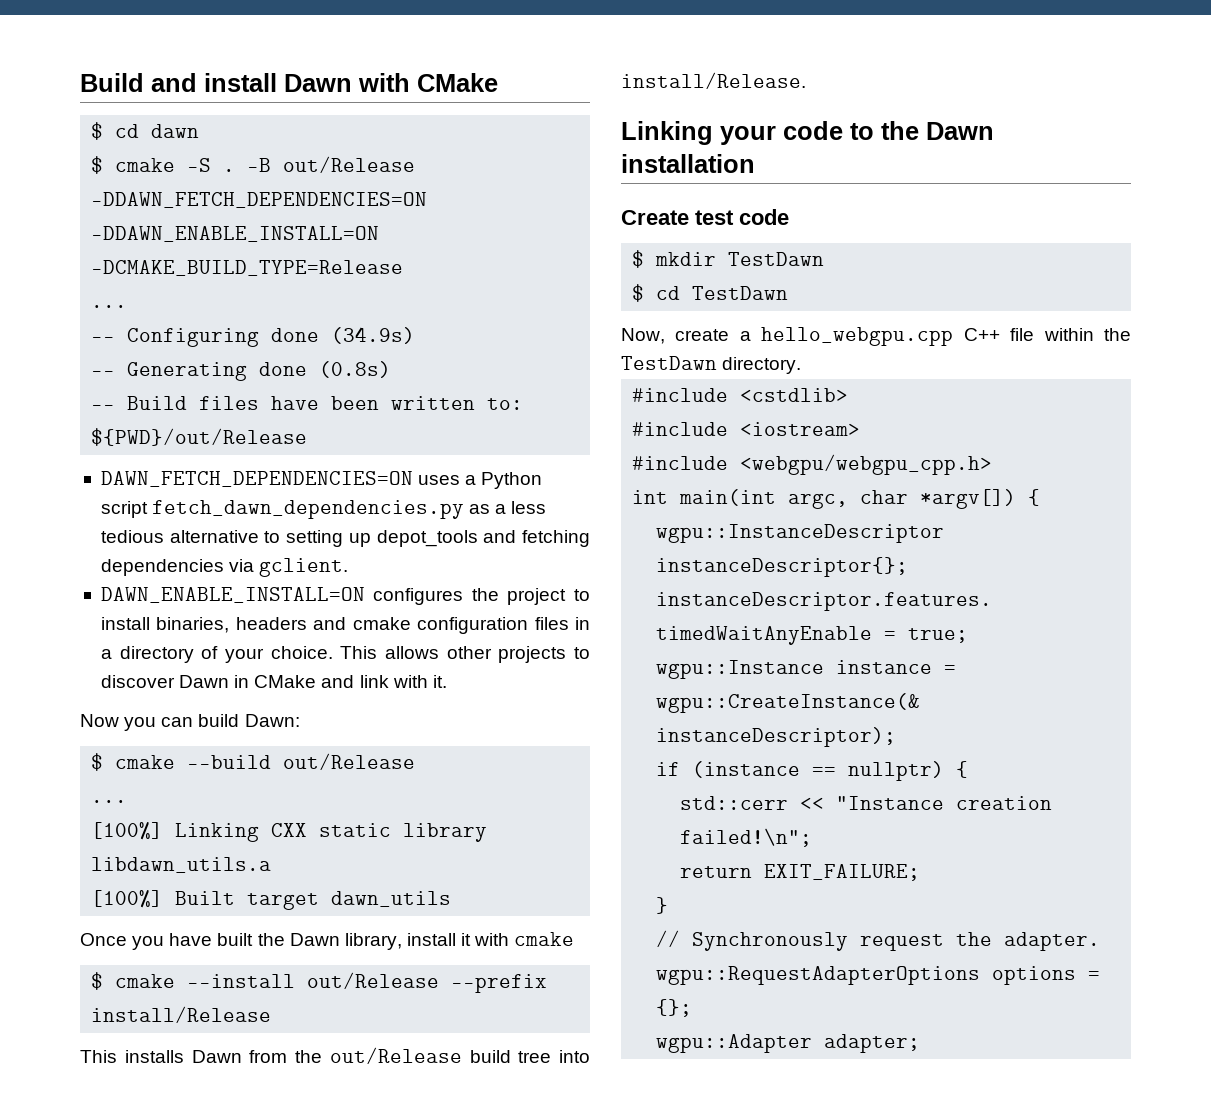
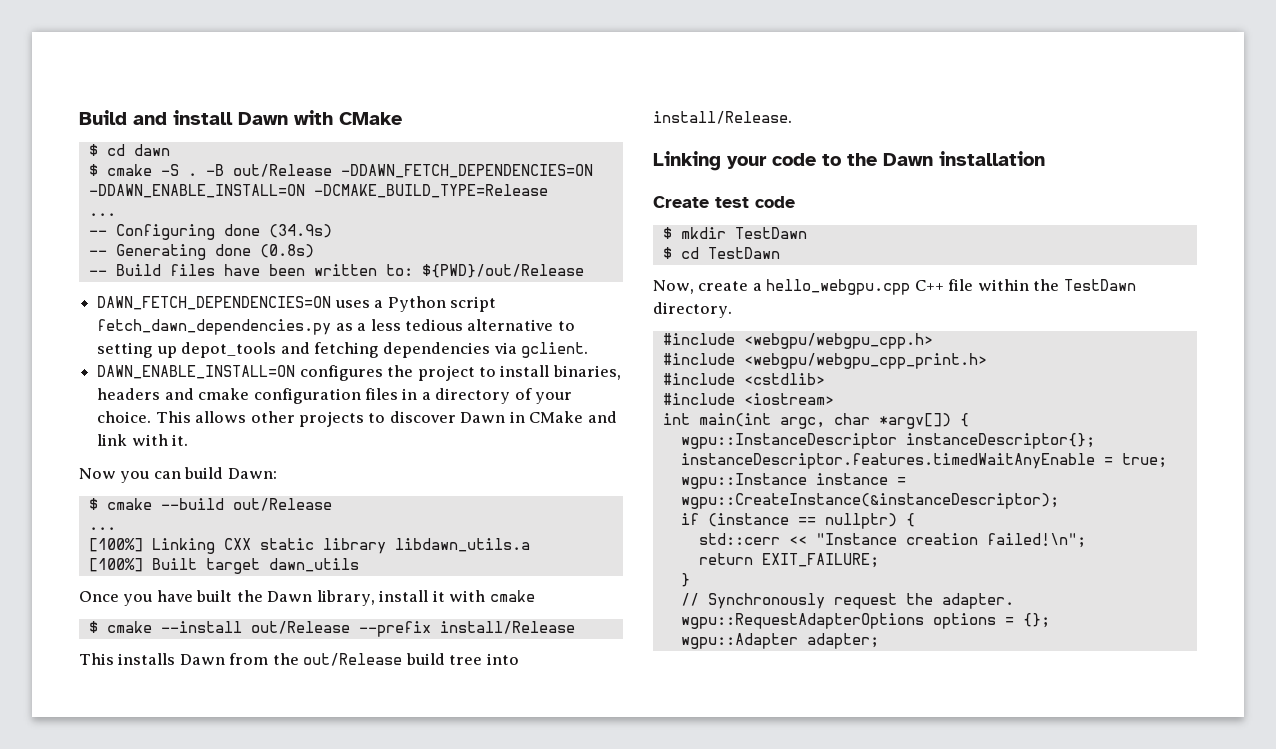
(802, 365) none -> [662,333,933,349] [662,353,987,369] // #include <webgpu/webgpu_cpp.h> // #include <webgpu/webgpu_cpp_print.h>
[632,454,993,475] // #include <webgpu/webgpu_cpp.h> -> (834, 399) none

